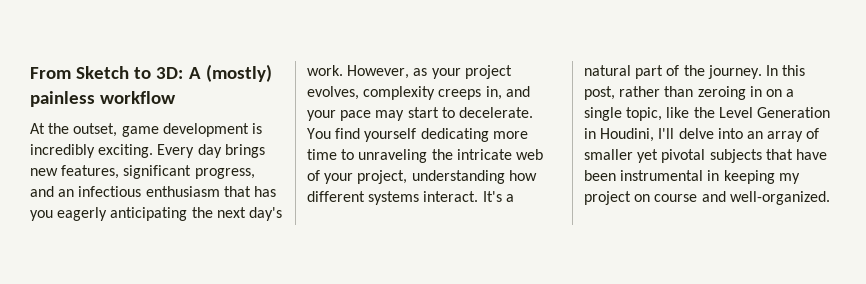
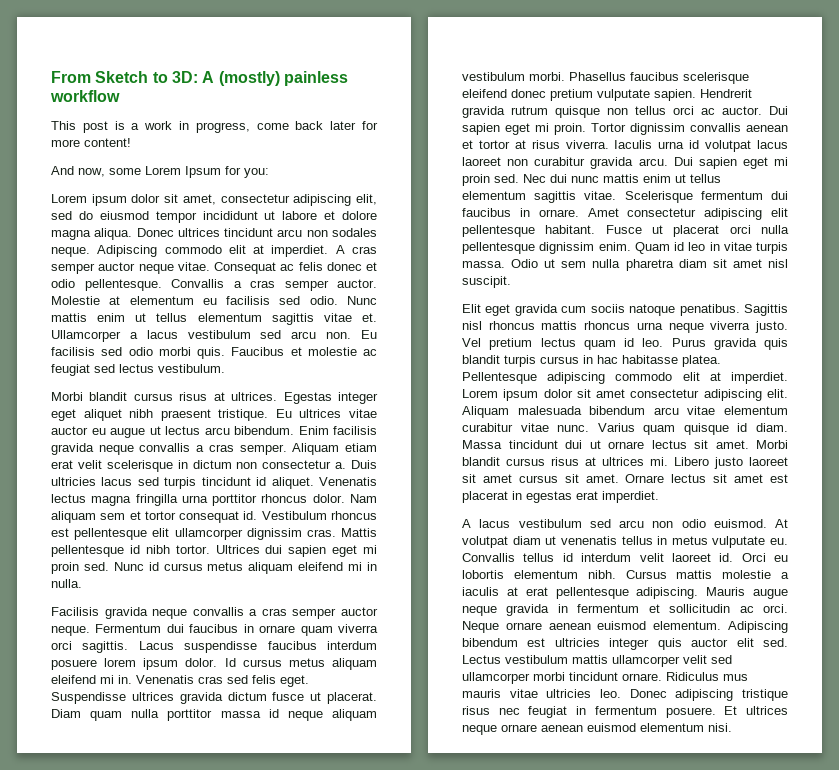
[30,123,262,137] [30,144,265,158] [30,165,255,179] [30,186,276,197] [30,207,282,221] [307,65,512,79] [307,86,530,100] [307,107,533,121] [307,128,528,142] [307,149,543,163] [307,170,537,184] [307,191,514,205] [584,65,806,79] [584,86,795,100] [584,107,830,121] [584,128,820,142] [584,149,827,163] [584,170,800,184] [584,191,830,205] At the outset, game development is incredibly exciting. Every day brings new features, significant progress, and an infectious enthusiasm that has you eagerly anticipating the next day's work. However, as your project evolves, complexity creeps in, and your pace may start to decelerate. You find yourself dedicating more time to unraveling the intricate web of your project, understanding how different systems interact. It's a natural part of the journey. In this post, rather than zeroing in on a single topic, like the Level Generation in Houdini, I'll delve into an array of smaller yet pivotal subjects that have been instrumental in keeping my project on course and well-organized. -> [51,121,379,133] [51,138,131,147] [51,166,269,178] [51,194,378,206] [51,211,377,223] [51,228,377,240] [51,245,377,257] [51,262,377,274] [51,279,377,291] [51,296,377,305] [51,313,377,325] [51,330,377,342] [51,347,377,359] [51,364,225,376] [51,392,378,404] [51,409,377,421] [51,426,377,438] [51,443,378,455] [51,460,377,472] [51,477,377,489] [51,494,377,506] [51,511,377,523] [51,528,377,540] [51,545,377,557] [51,562,377,574] [51,579,82,588] [51,607,378,619] [51,624,378,636] [51,641,377,653] [51,658,377,670] [51,675,309,687] [51,692,377,704] [51,709,377,721] [462,72,749,84] [462,89,752,101] [462,106,788,118] [462,123,788,135] [462,140,788,152] [462,157,788,169] [462,174,721,186] [462,191,788,203] [462,208,788,220] [462,225,789,237] [462,242,788,254] [462,259,788,271] [462,276,511,288] [462,304,788,316] [462,321,788,333] [462,338,788,350] [462,355,721,367] [462,372,788,384] [462,389,788,401] [462,406,788,418] [462,423,788,435] [462,440,788,449] [462,457,788,469] [462,474,788,483] [462,491,659,503] [462,519,788,528] [462,536,788,548] [462,553,788,562] [462,570,789,579] [462,587,788,599] [462,604,788,616] [462,621,788,633] [462,638,788,650] [462,655,732,667] [462,672,748,684] [462,689,788,701] [462,706,788,718] [462,723,732,735] This post is a work in progress, come back later for more content! // And now, some Lorem Ipsum for you: // Lorem ipsum dolor sit amet, consectetur adipiscing elit, sed do eiusmod tempor incididunt ut labore et dolore magna aliqua. Donec ultrices tincidunt arcu non sodales neque. Adipiscing commodo elit at imperdiet. A cras semper auctor neque vitae. Consequat ac felis donec et odio pellentesque. Convallis a cras semper auctor. Molestie at elementum eu facilisis sed odio. Nunc mattis enim ut tellus elementum sagittis vitae et. Ullamcorper a lacus vestibulum sed arcu non. Eu facilisis sed odio morbi quis. Faucibus et molestie ac feugiat sed lectus vestibulum. // Morbi blandit cursus risus at ultrices. Egestas integer eget aliquet nibh praesent tristique. Eu ultrices vitae auctor eu augue ut lectus arcu bibendum. Enim facilisis gravida neque convallis a cras semper. Aliquam etiam erat velit scelerisque in dictum non consectetur a. Duis ultricies lacus sed turpis tincidunt id aliquet. Venenatis lectus magna fringilla urna porttitor rhoncus dolor. Nam aliquam sem et tortor consequat id. Vestibulum rhoncus est pellentesque elit ullamcorper dignissim cras. Mattis pellentesque id nibh tortor. Ultrices dui sapien eget mi proin sed. Nunc id cursus metus aliquam eleifend mi in nulla. // Facilisis gravida neque convallis a cras semper auctor neque. Fermentum dui faucibus in ornare quam viverra orci sagittis. Lacus suspendisse faucibus interdum posuere lorem ipsum dolor. Id cursus metus aliquam eleifend mi in. Venenatis cras sed felis eget. Suspendisse ultrices gravida dictum fusce ut placerat. Diam quam nulla porttitor massa id neque aliquam vestibulum morbi. Phasellus faucibus scelerisque eleifend donec pretium vulputate sapien. Hendrerit gravida rutrum quisque non tellus orci ac auctor. Dui sapien eget mi proin. Tortor dignissim convallis aenean et tortor at risus viverra. Iaculis urna id volutpat lacus laoreet non curabitur gravida arcu. Dui sapien eget mi proin sed. Nec dui nunc mattis enim ut tellus elementum sagittis vitae. Scelerisque fermentum dui faucibus in ornare. Amet consectetur adipiscing elit pellentesque habitant. Fusce ut placerat orci nulla pellentesque dignissim enim. Quam id leo in vitae turpis massa. Odio ut sem nulla pharetra diam sit amet nisl suscipit. // Elit eget gravida cum sociis natoque penatibus. Sagittis nisl rhoncus mattis rhoncus urna neque viverra justo. Vel pretium lectus quam id leo. Purus gravida quis blandit turpis cursus in hac habitasse platea. Pellentesque adipiscing commodo elit at imperdiet. Lorem ipsum dolor sit amet consectetur adipiscing elit. Aliquam malesuada bibendum arcu vitae elementum curabitur vitae nunc. Varius quam quisque id diam. Massa tincidunt dui ut ornare lectus sit amet. Morbi blandit cursus risus at ultrices mi. Libero justo laoreet sit amet cursus sit amet. Ornare lectus sit amet est placerat in egestas erat imperdiet. // A lacus vestibulum sed arcu non odio euismod. At volutpat diam ut venenatis tellus in metus vulputate eu. Convallis tellus id interdum velit laoreet id. Orci eu lobortis elementum nibh. Cursus mattis molestie a iaculis at erat pellentesque adipiscing. Mauris augue neque gravida in fermentum et sollicitudin ac orci. Neque ornare aenean euismod elementum. Adipiscing bibendum est ultricies integer quis auctor elit sed. Lectus vestibulum mattis ullamcorper velit sed ullamcorper morbi tincidunt ornare. Ridiculus mus mauris vitae ultricies leo. Donec adipiscing tristique risus nec feugiat in fermentum posuere. Et ultrices neque ornare aenean euismod elementum nisi.

